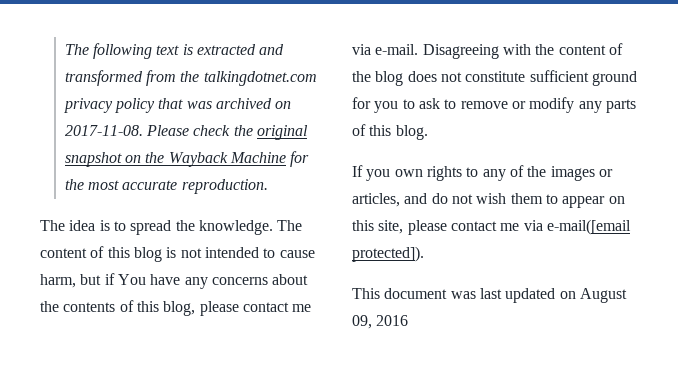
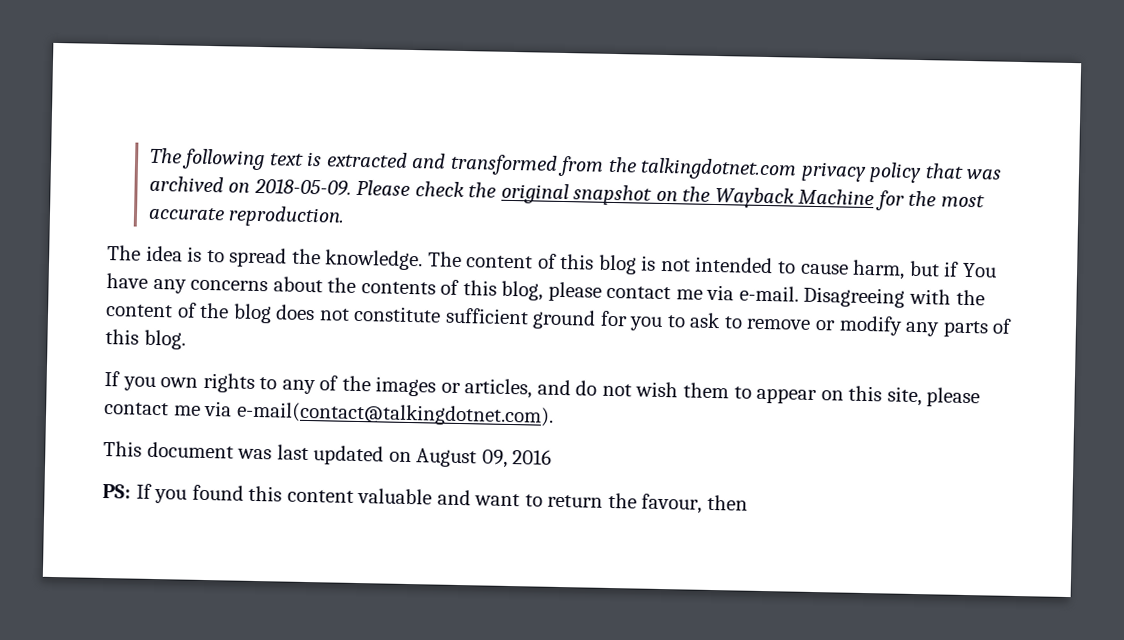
[64,125,143,136] 2017-11-08. -> [253,177,352,196] 2018-05-09.
[546,219,631,235] [352,246,424,262] e-mail([email protected]). -> [235,401,554,427] e-mail(contact@talkingdotnet.com).
(409, 320) none -> [102,483,748,514] // PS: If you found this content valuable and want to return the favour, then

